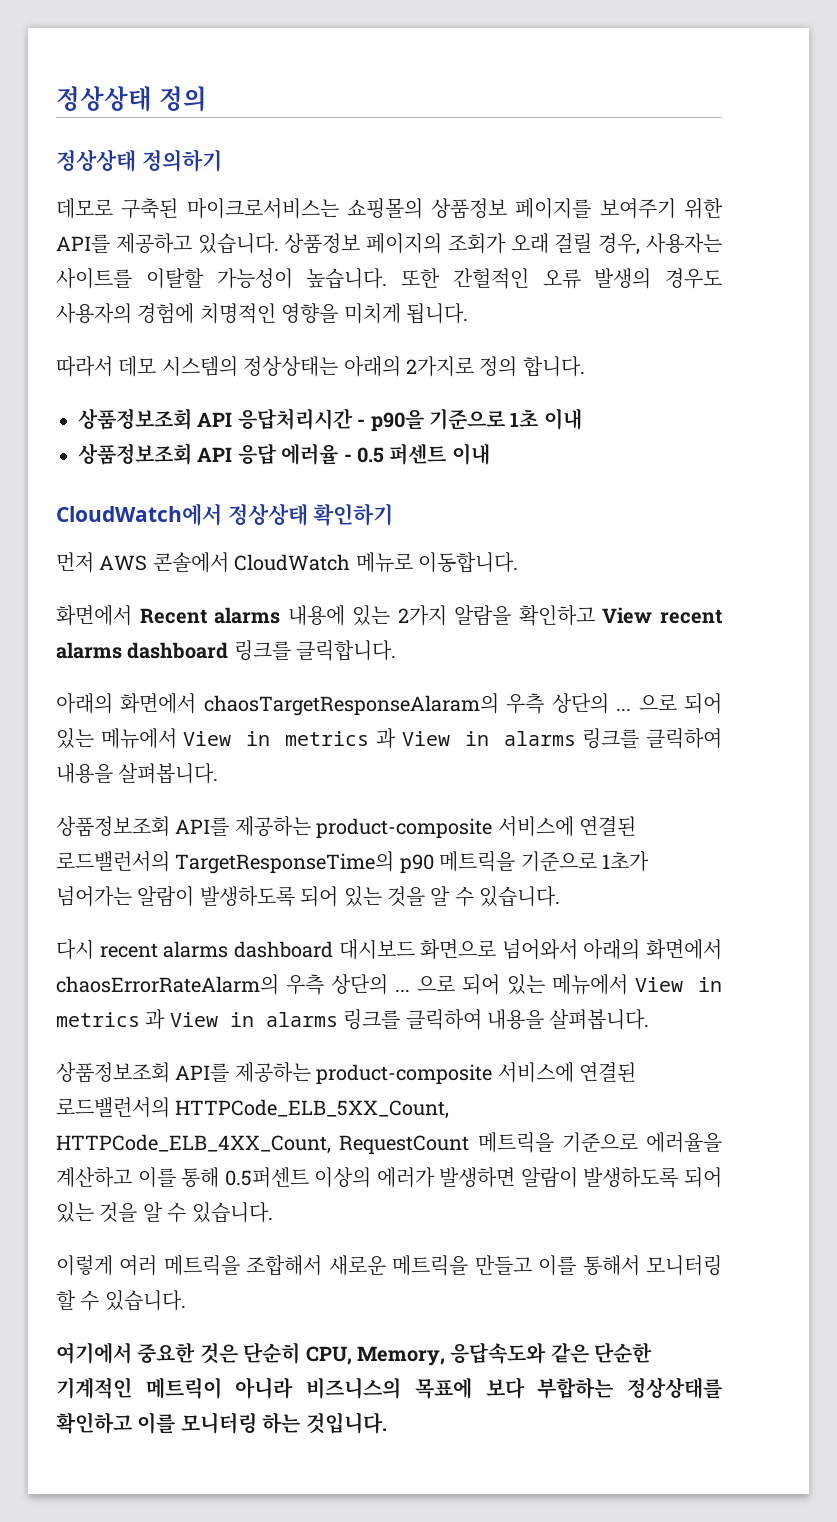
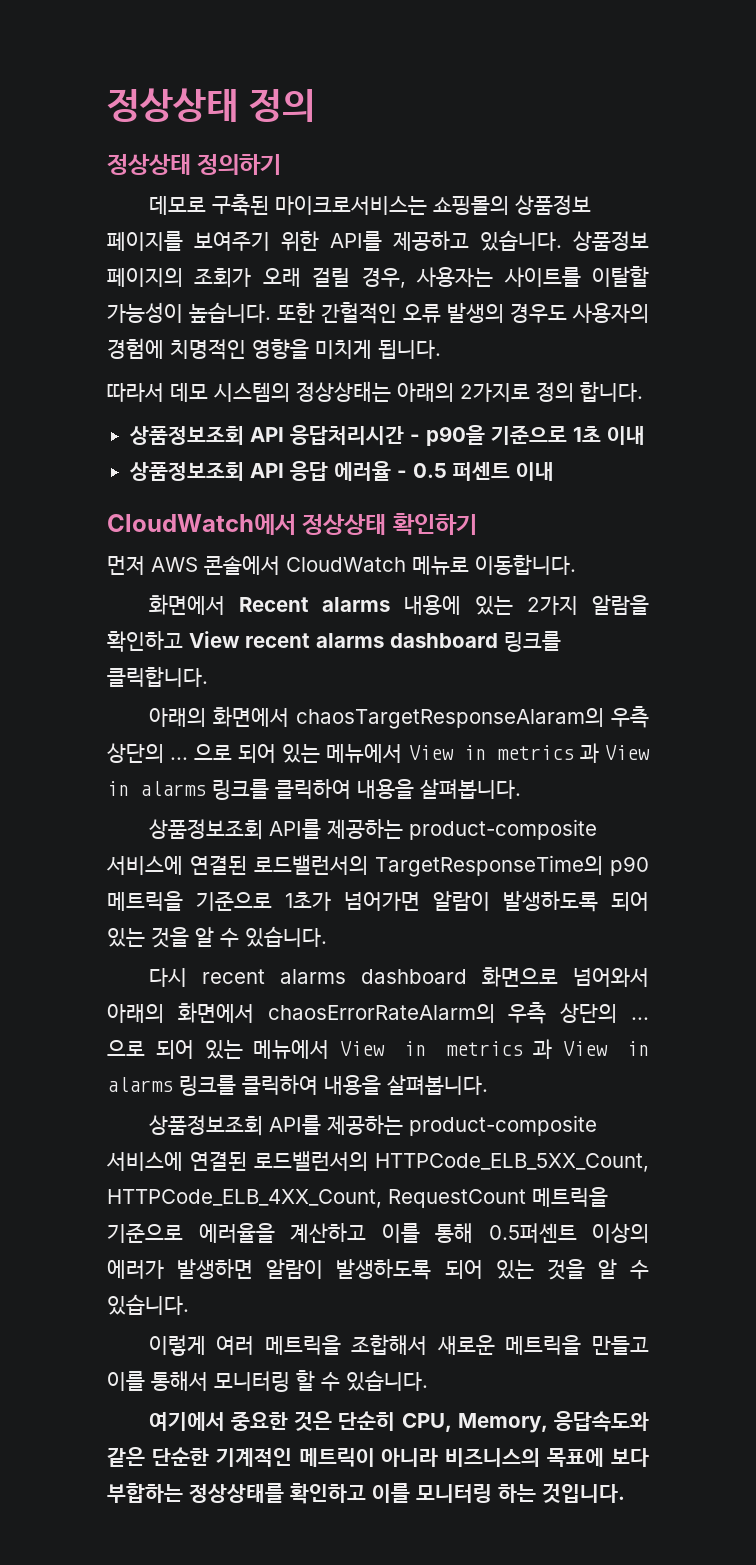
[56,886,132,907] 넘어가는 -> [344,892,420,911] 넘어가면
[338,939,415,960] 대시보드 -> (467, 976) none

